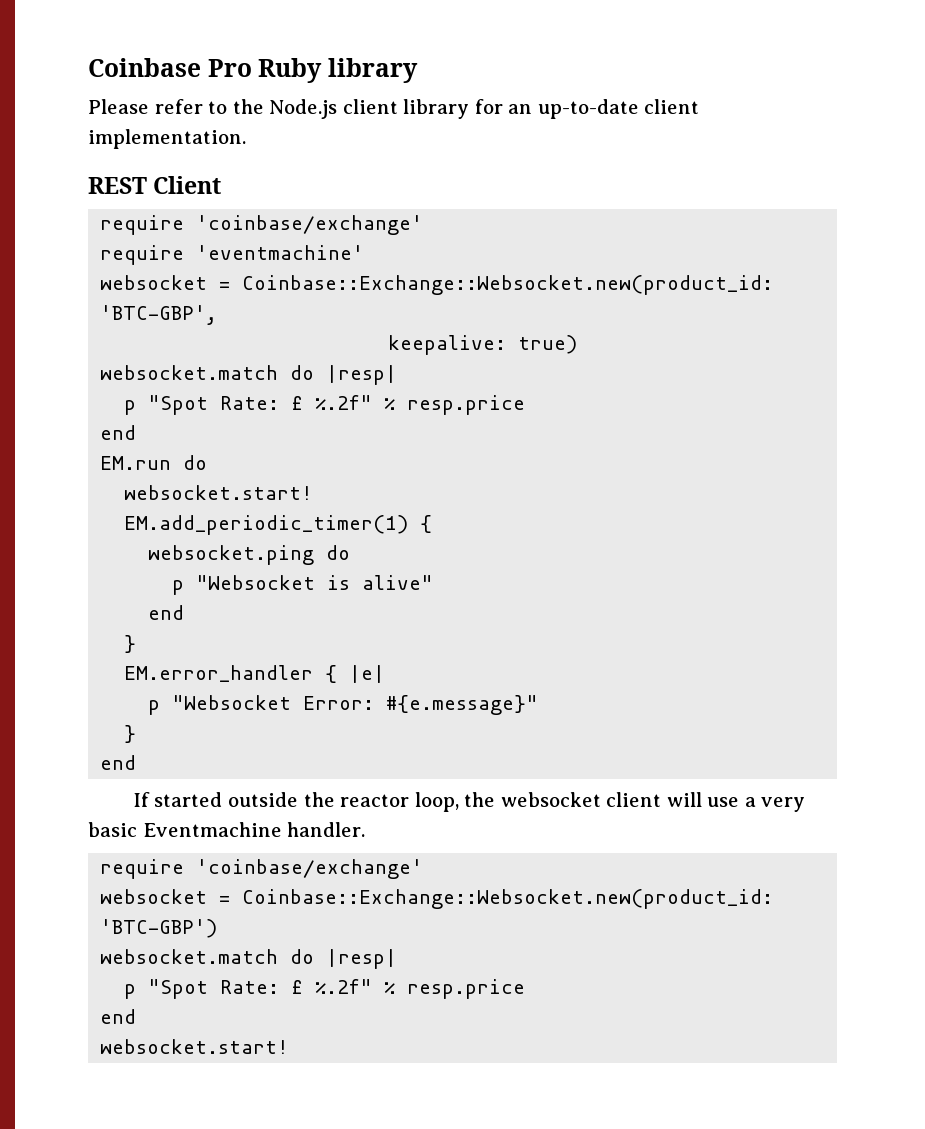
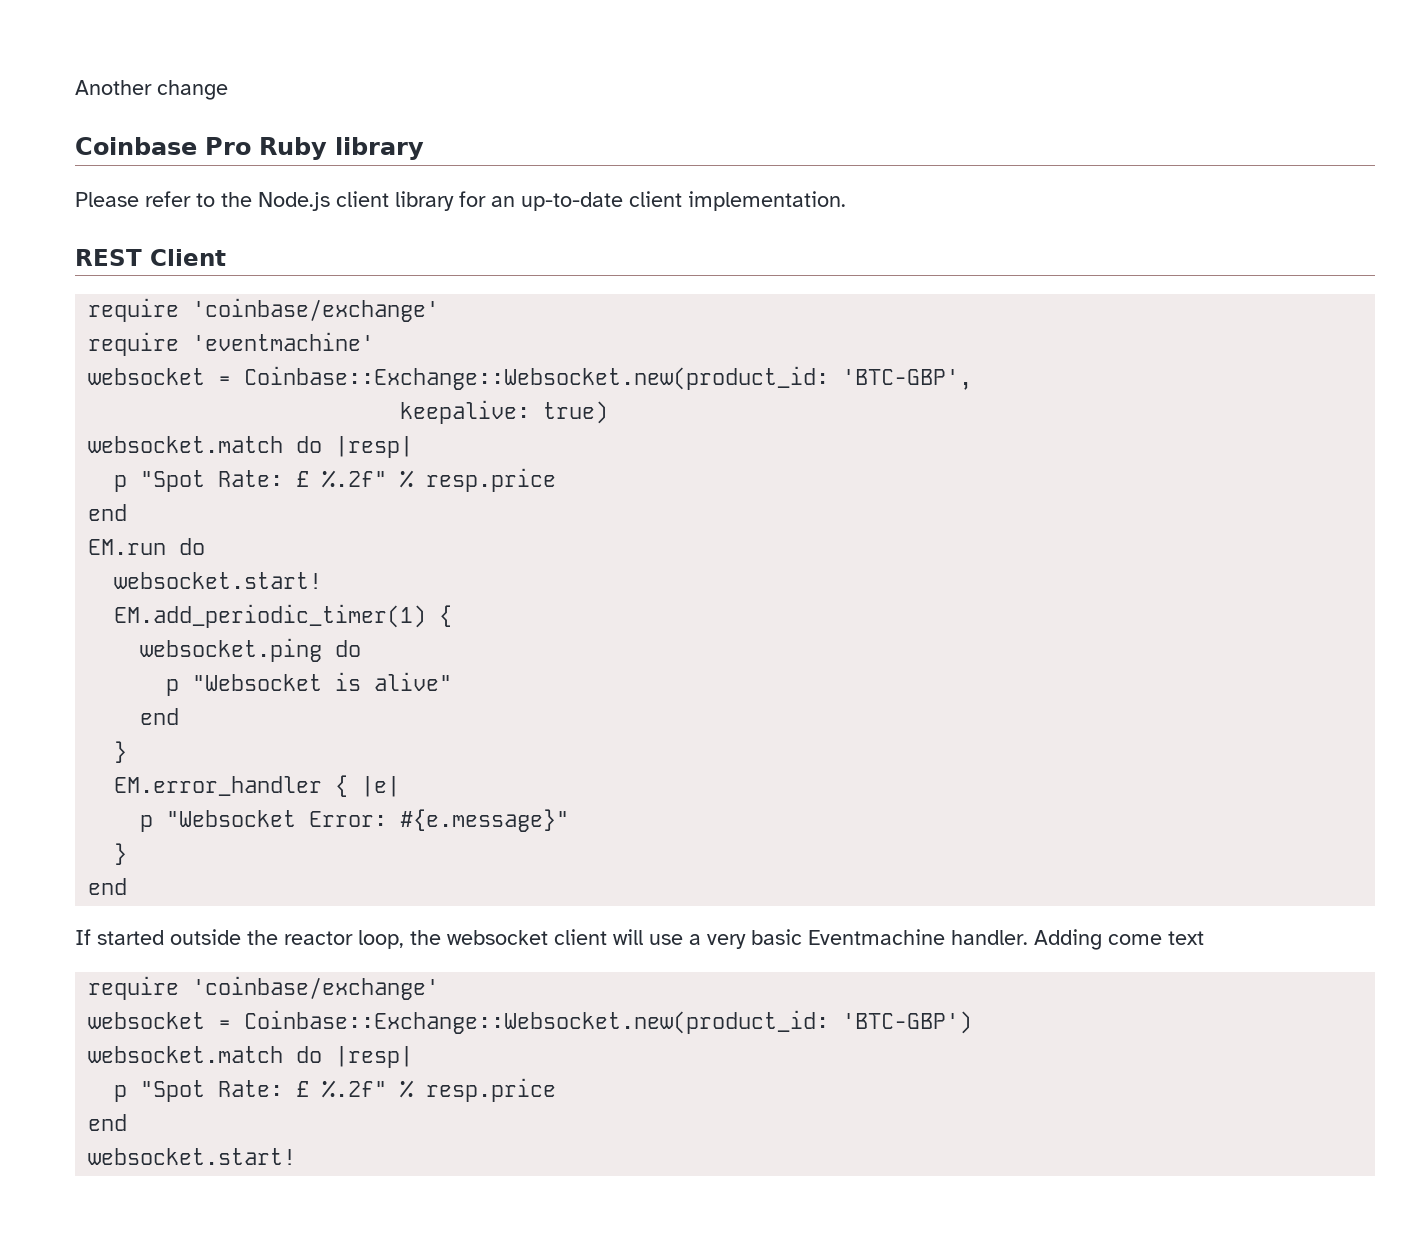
(88, 67) none -> [75,80,228,100] Another change //
(366, 829) none -> [1034,929,1204,950] Adding come text

